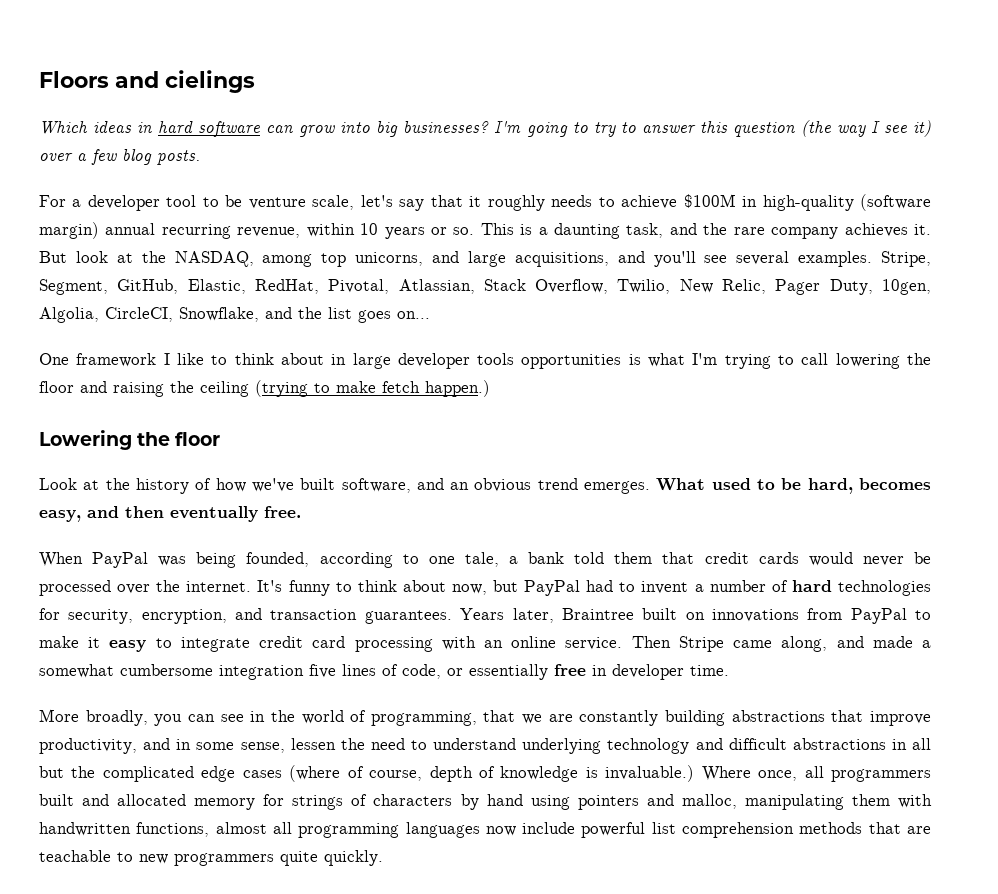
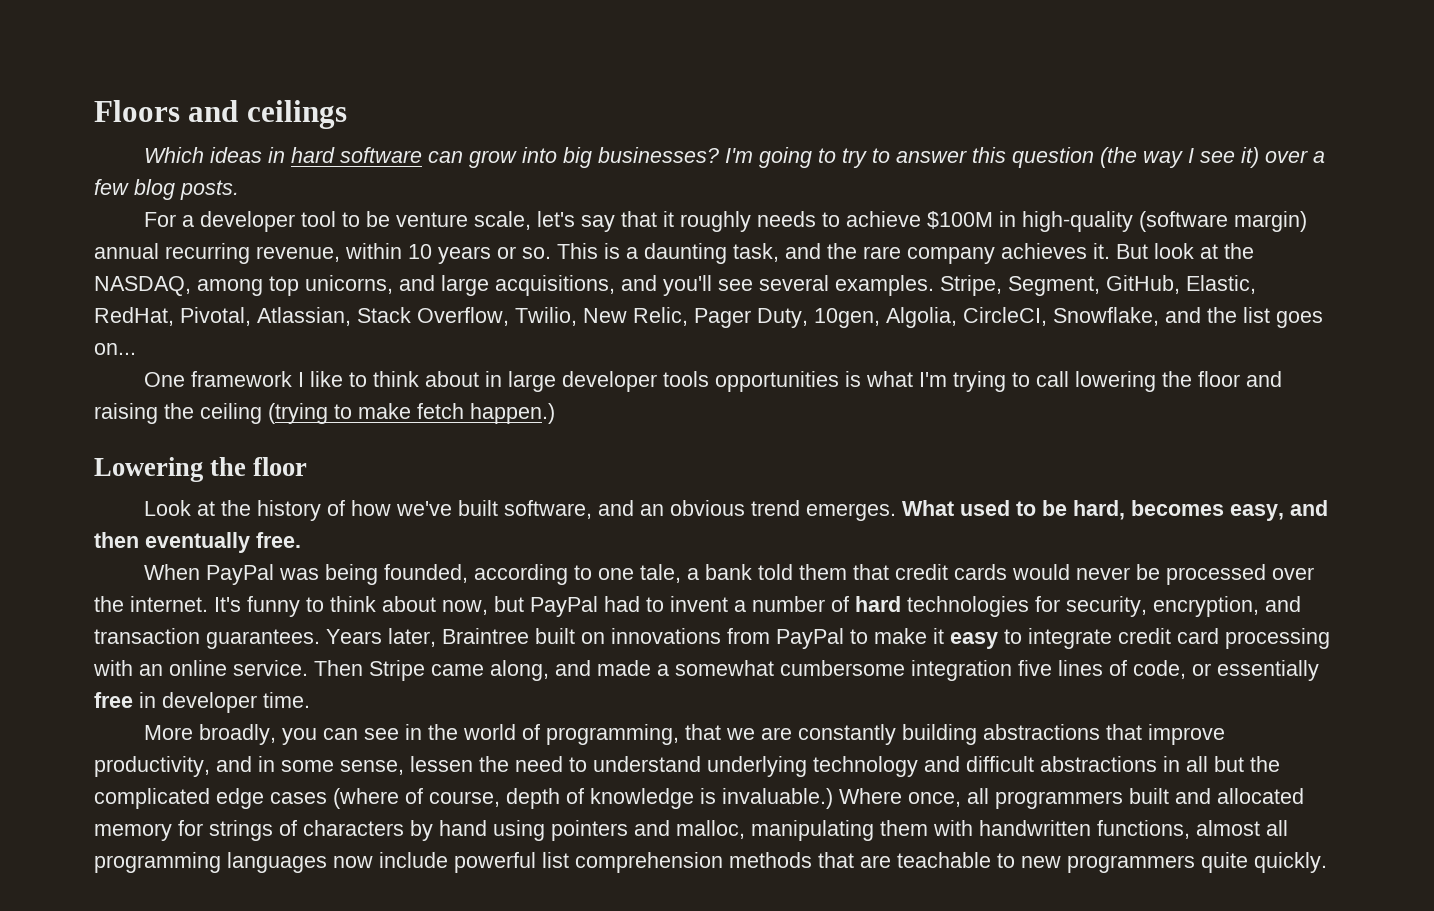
[165,70,255,93] cielings -> [246,100,347,129] ceilings

